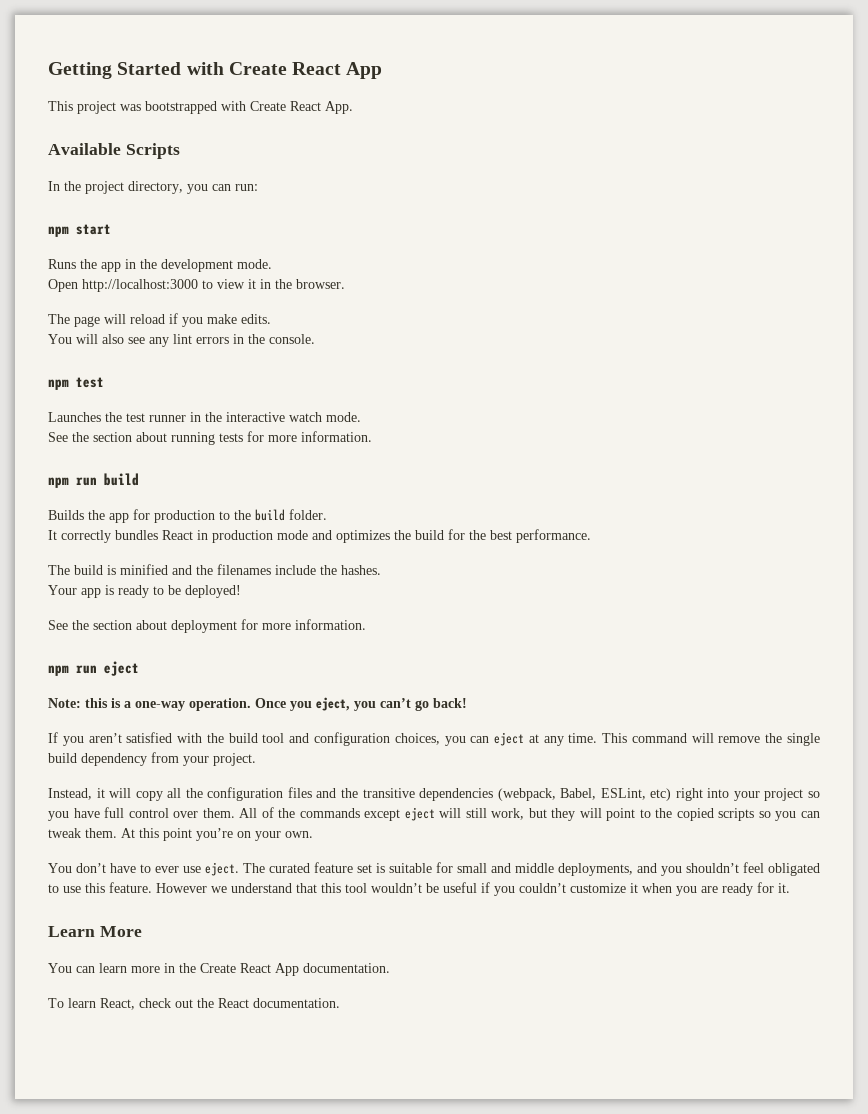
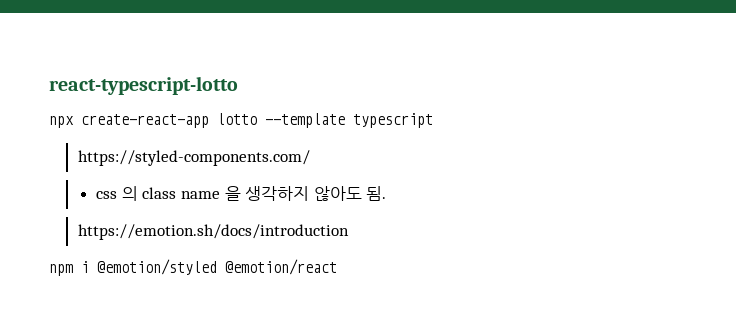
[48,62,383,79] [48,101,353,114] [48,143,180,159] [48,181,258,194] [48,224,111,237] [48,259,272,272] [48,279,345,292] [48,313,271,327] [48,334,315,347] [48,377,104,390] [48,412,361,422] [48,431,372,445] [48,473,139,488] [48,509,327,523] [48,529,591,543] [48,564,381,575] [48,585,241,598] [48,619,366,633] [48,661,139,676] [48,697,467,711] [48,732,820,746] [48,752,256,766] [48,787,820,801] [48,807,820,821] [48,828,313,841] [48,862,820,876] [48,882,790,896] [48,926,142,937] [48,963,390,976] [48,998,340,1010] Getting Started with Create React App // This project was bootstrapped with Create React App. // Available Scripts // In the project directory, you can run: // npm start // Runs the app in the development mode. // Open http://localhost:3000 to view it in the browser. // The page will reload if you make edits. // You will also see any lint errors in the console. // npm test // Launches the test runner in the interactive watch mode. // See the section about running tests for more information. // npm run build // Builds the app for production to the build folder. // It correctly bundles React in production mode and optimizes the build for the best performance. // The build is minified and the filenames include the hashes. // Your app is ready to be deployed! // See the section about deployment for more information. // npm run eject // Note: this is a one-way operation. Once you eject, you can’t go back! // If you aren’t satisfied with the build tool and configuration choices, you can eject at any time. This command will remove the single build dependency from your project. // Instead, it will copy all the configuration files and the transitive dependencies (webpack, Babel, ESLint, etc) right into your project so you have full control over them. All of the commands except eject will still work, but they will point to the copied scripts so you can tweak them. At this point you’re on your own. // You don’t have to ever use eject. The curated feature set is suitable for small and middle deployments, and you shouldn’t feel obligated to use this feature. However we understand that this tool wouldn’t be useful if you couldn’t customize it when you are ready for it. // Learn More // You can learn more in the Create React App documentation. // To learn React, check out the React documentation. -> [49,76,238,95] [49,113,433,128] [77,150,310,166] [96,186,387,201] [77,224,349,240] [49,259,337,276] react-typescript-lotto // npx create-react-app lotto --template typescript // https://styled-components.com/ // css 의 class name 을 생각하지 않아도 됨. // https://emotion.sh/docs/introduction // npm i @emotion/styled @emotion/react

